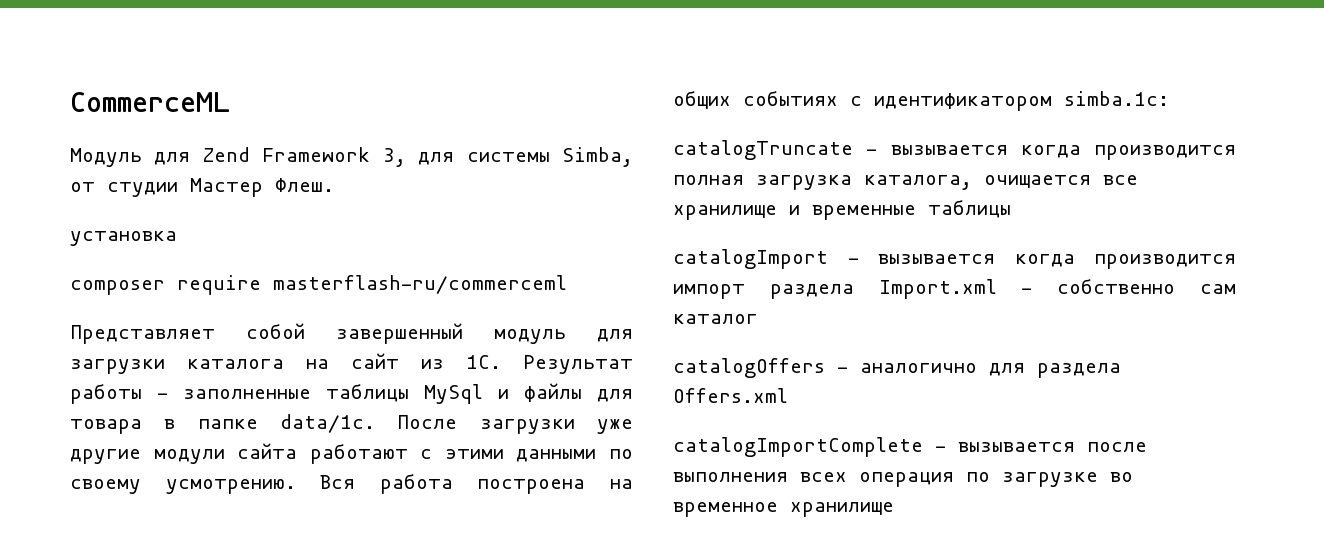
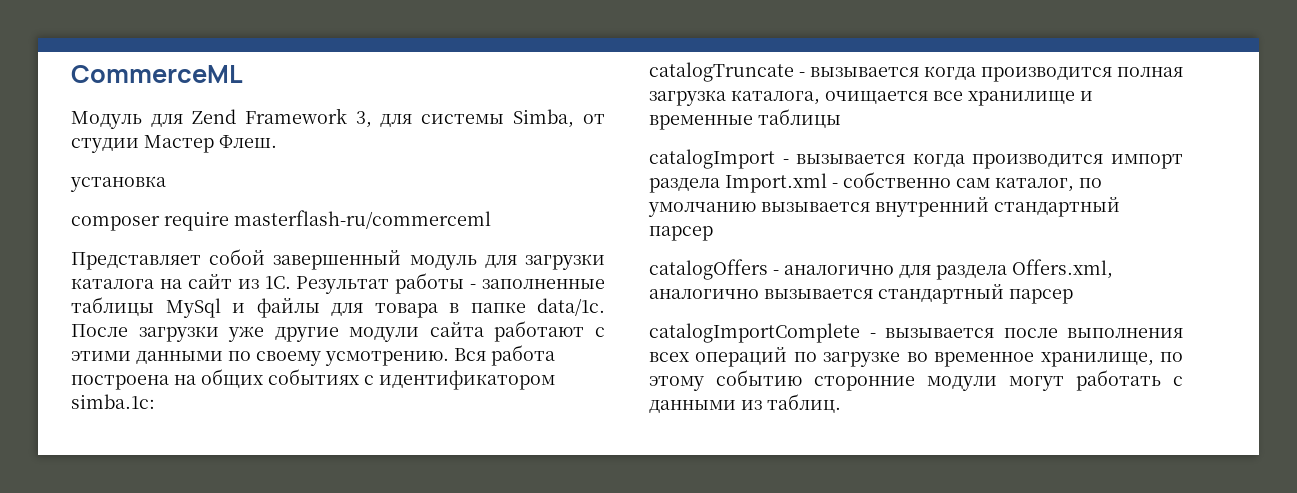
[673,314,758,325] каталог -> [995,177,1102,192] [648,197,1120,217] [649,226,713,241] каталог, по умолчанию вызывается внутренний стандартный парсер
[673,388,788,403] Offers.xml -> [1012,259,1113,279] [649,284,1073,304] Offers.xml, аналогично вызывается стандартный парсер
[859,472,954,487] операция -> [695,347,788,367] операций
[790,502,894,517] хранилище -> [1040,352,1183,367] [649,370,1183,391] [649,394,841,413] хранилище, по этому событию сторонние модули могут работать с данными из таблиц.

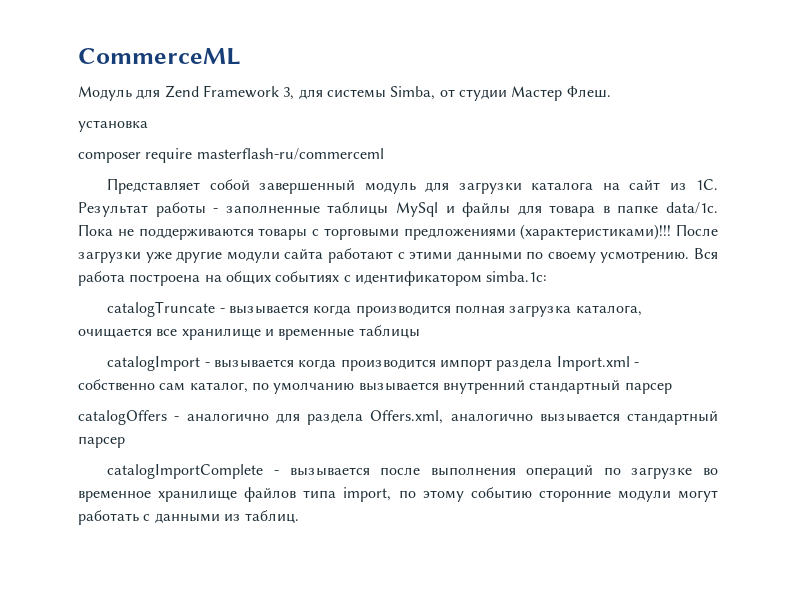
(605, 307) none -> [78,224,672,240] Пока не поддерживаются товары с торговыми предложениями (характеристиками)!!!
[649,352,689,362] всех -> (516, 471) none
[1040,352,1154,367] хранилище, -> [158,487,392,502] хранилище файлов типа import,

